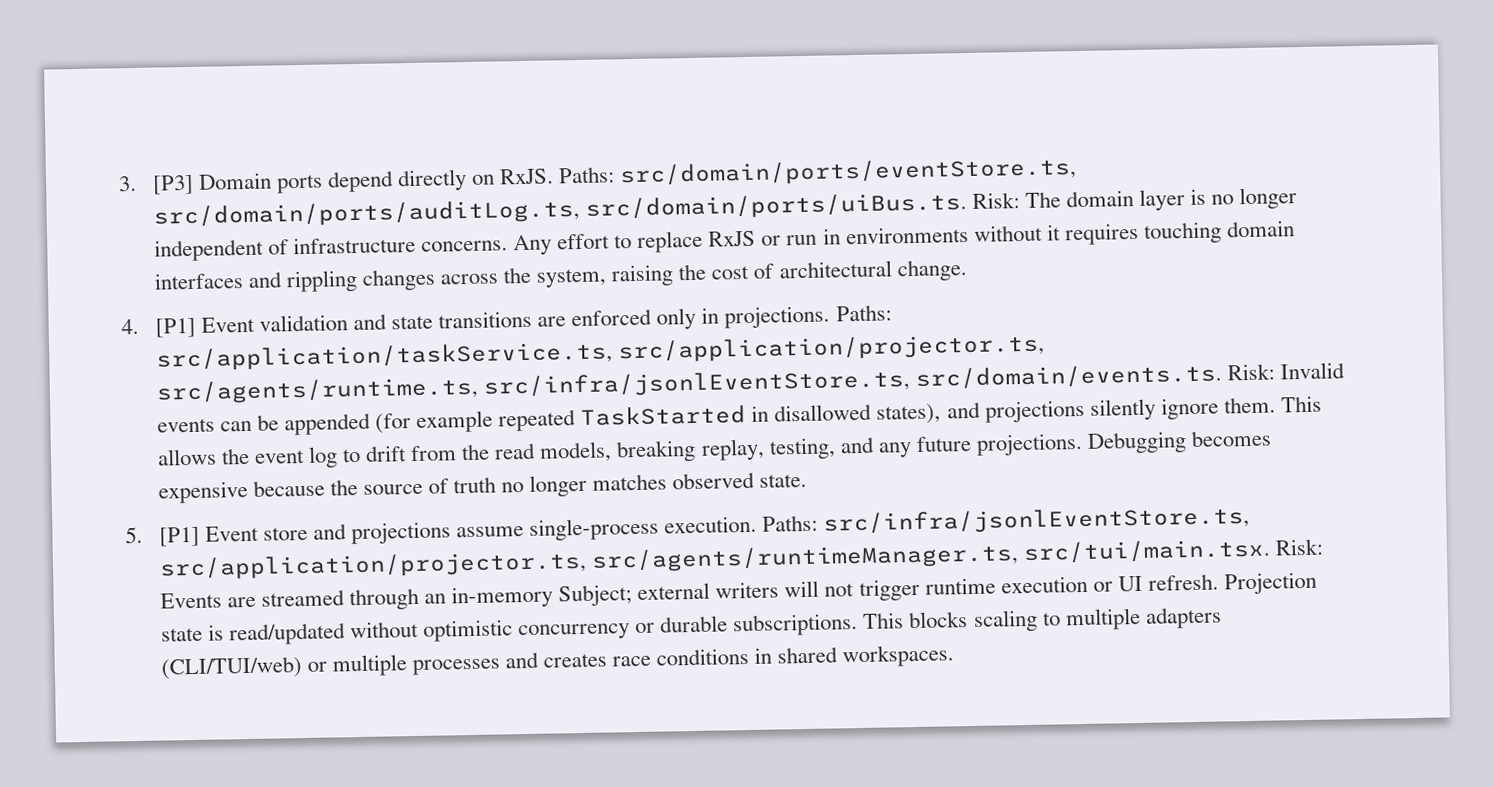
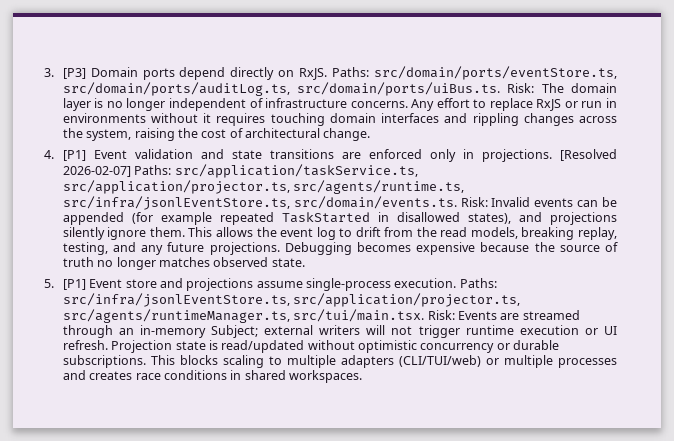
(831, 317) none -> [559,149,617,161] [62,166,131,177] [Resolved 2026-02-07]

